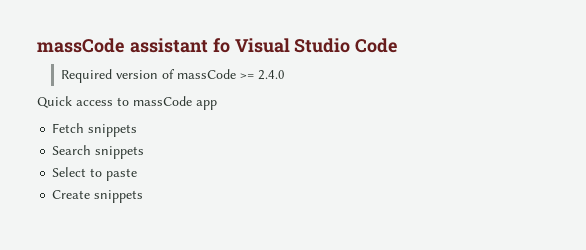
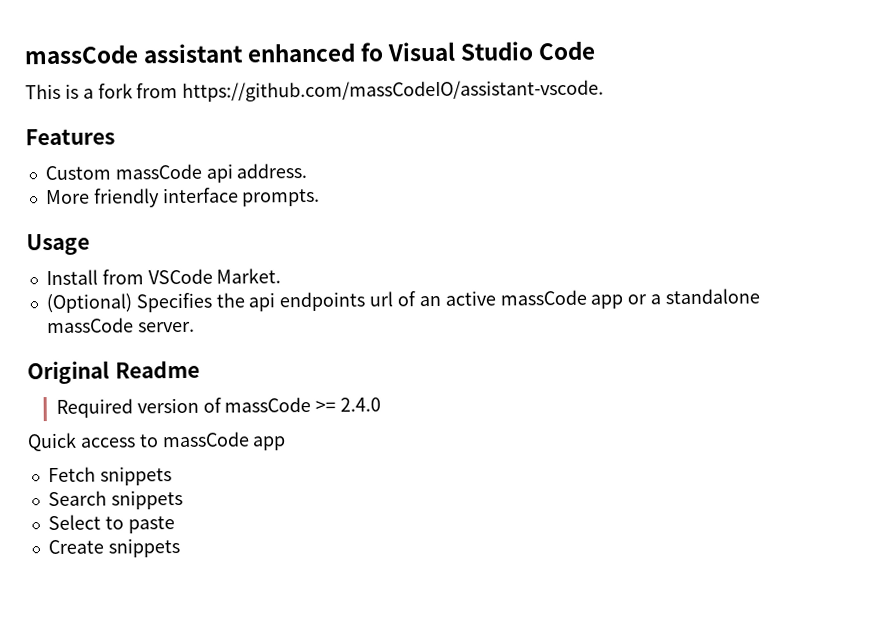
(208, 45) none -> [247,42,357,63] enhanced
(399, 45) none -> [25,79,605,102] [25,128,115,146] [44,162,308,183] [45,187,321,208] [26,233,90,256] [45,268,282,286] [45,288,760,314] [46,317,195,334] [27,360,200,385] // This is a fork from https://github.com/massCodeIO/assistant-vscode. // Features // Custom massCode api address. // More friendly interface prompts. // Usage // Install from VSCode Market. // (Optional) Specifies the api endpoints url of an active massCode app or a standalone massCode server. // Original Readme

